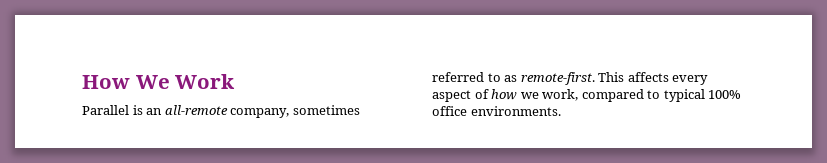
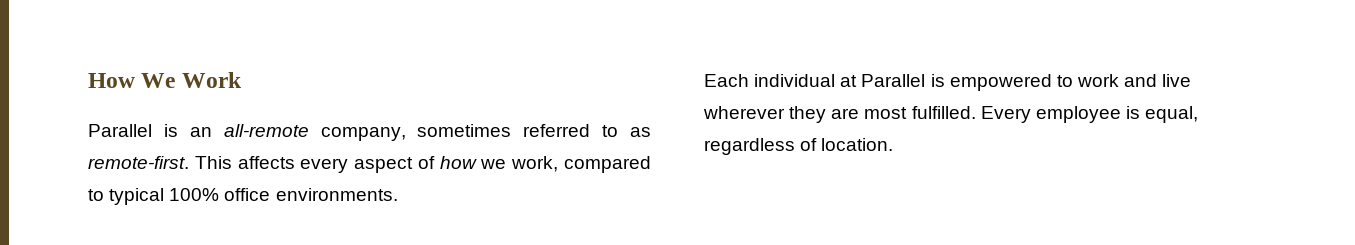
(561, 111) none -> [704,74,1192,91] [703,106,1199,123] [704,138,894,155] // Each individual at Parallel is empowered to work and live wherever they are most fulfilled. Every employee is equal, regardless of location.

